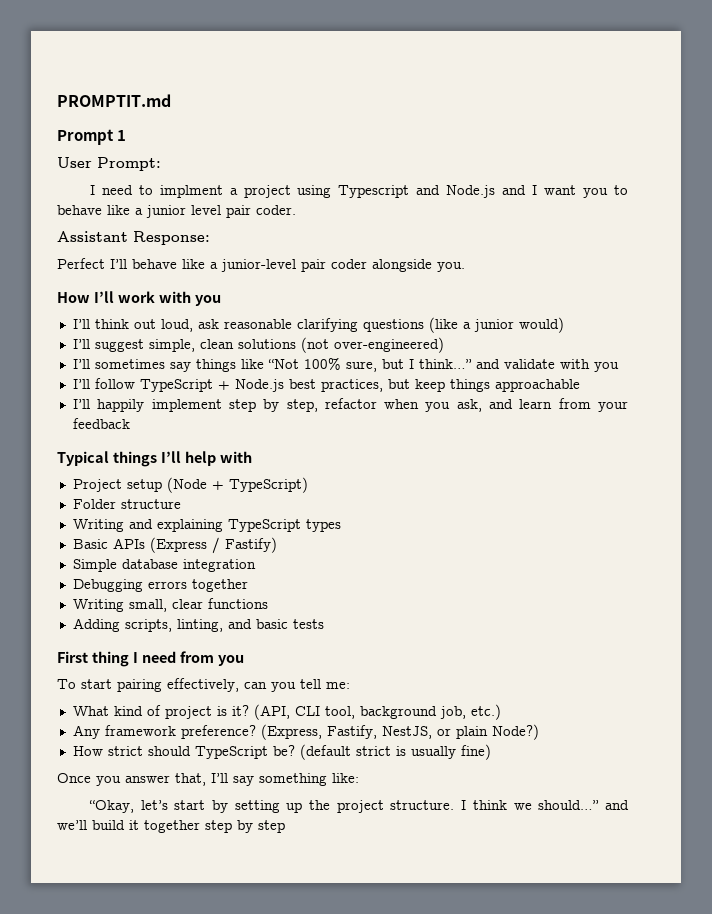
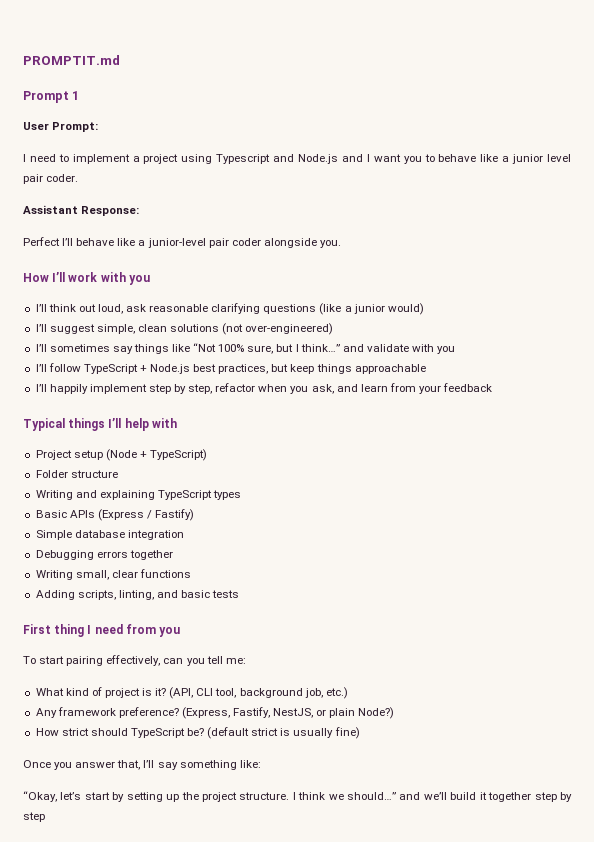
[159,185,223,198] implment -> [72,154,130,164] implement

